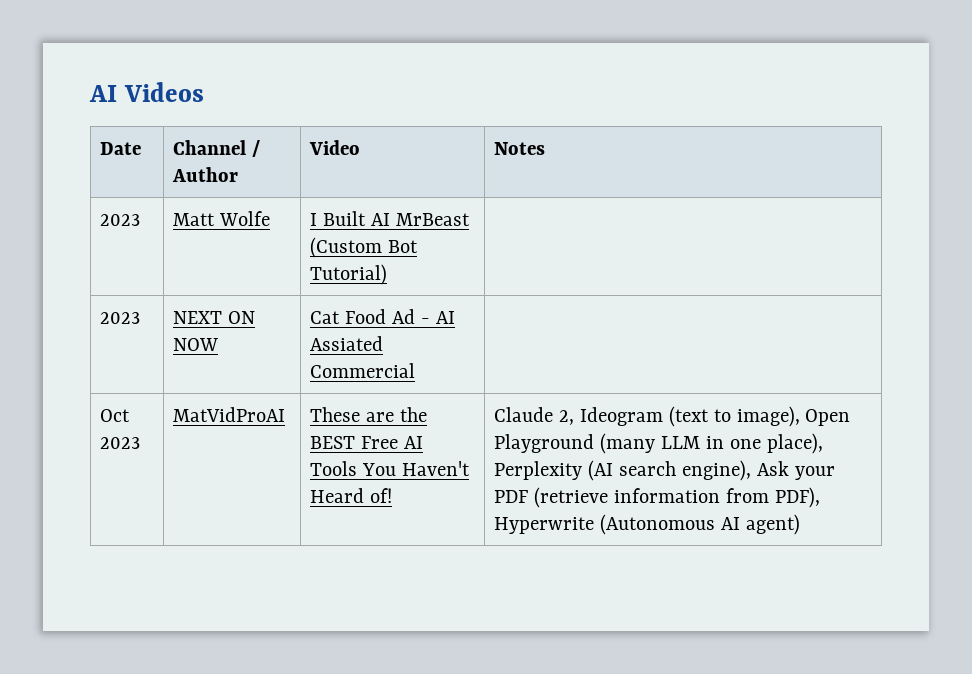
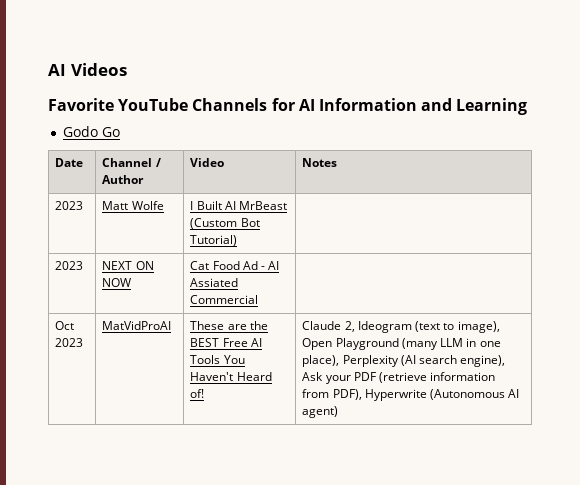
(204, 92) none -> [48,98,528,115] [62,126,120,137] // Favorite YouTube Channels for AI Information and Learning // Godo Go

